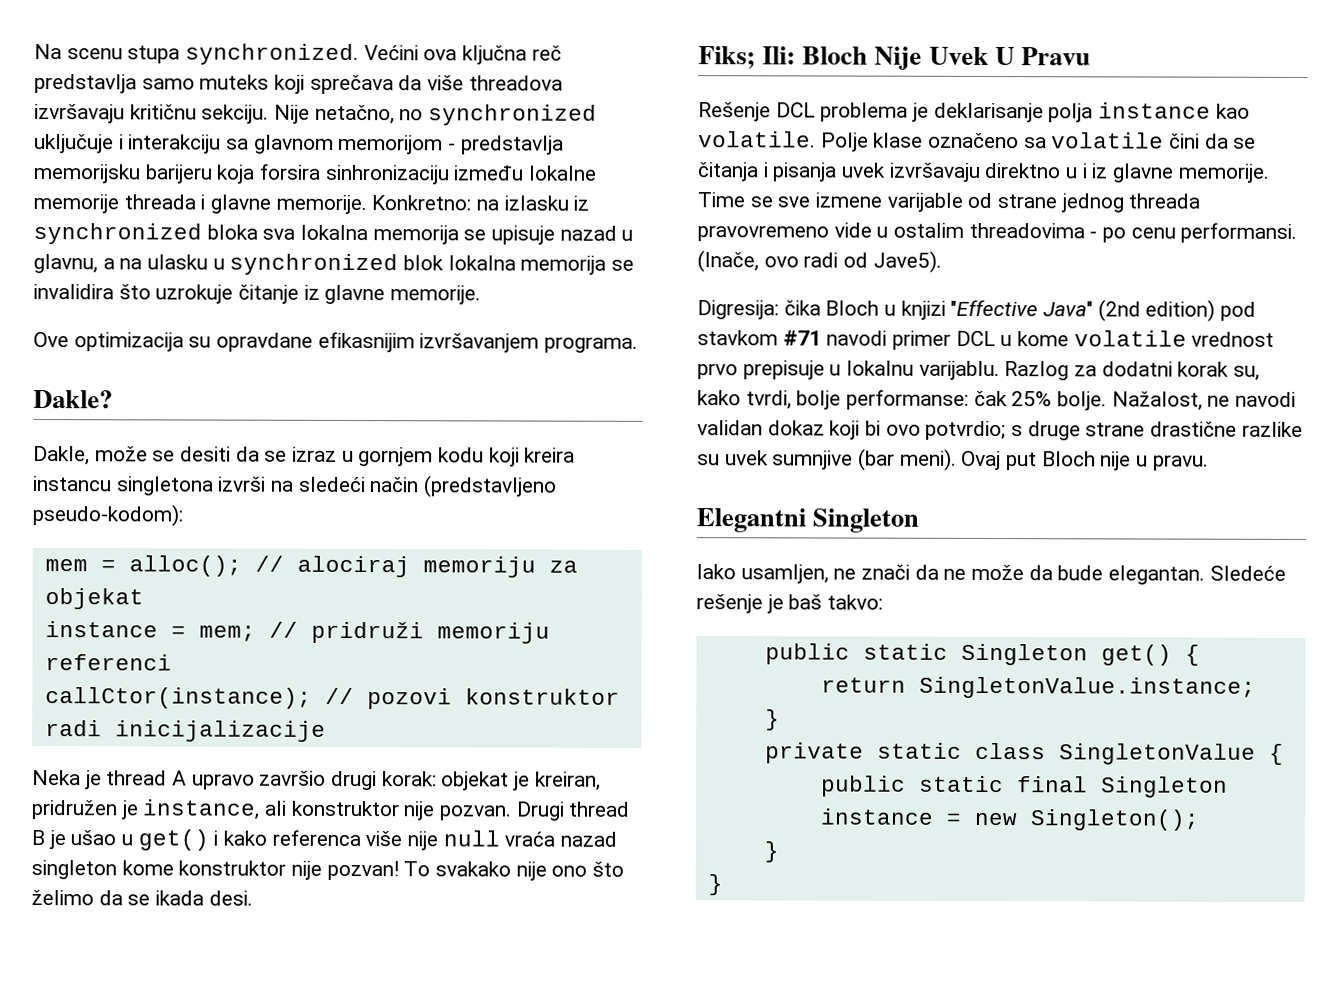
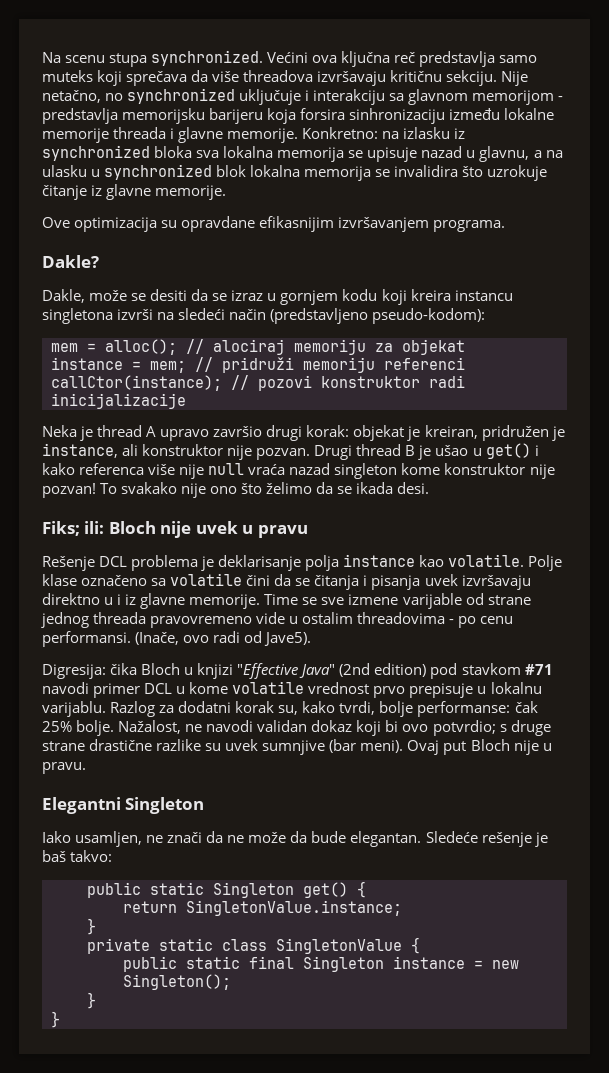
[762,46,1091,70] Ili: Bloch Nije Uvek U Pravu -> [84,521,308,538] ili: Bloch nije uvek u pravu

